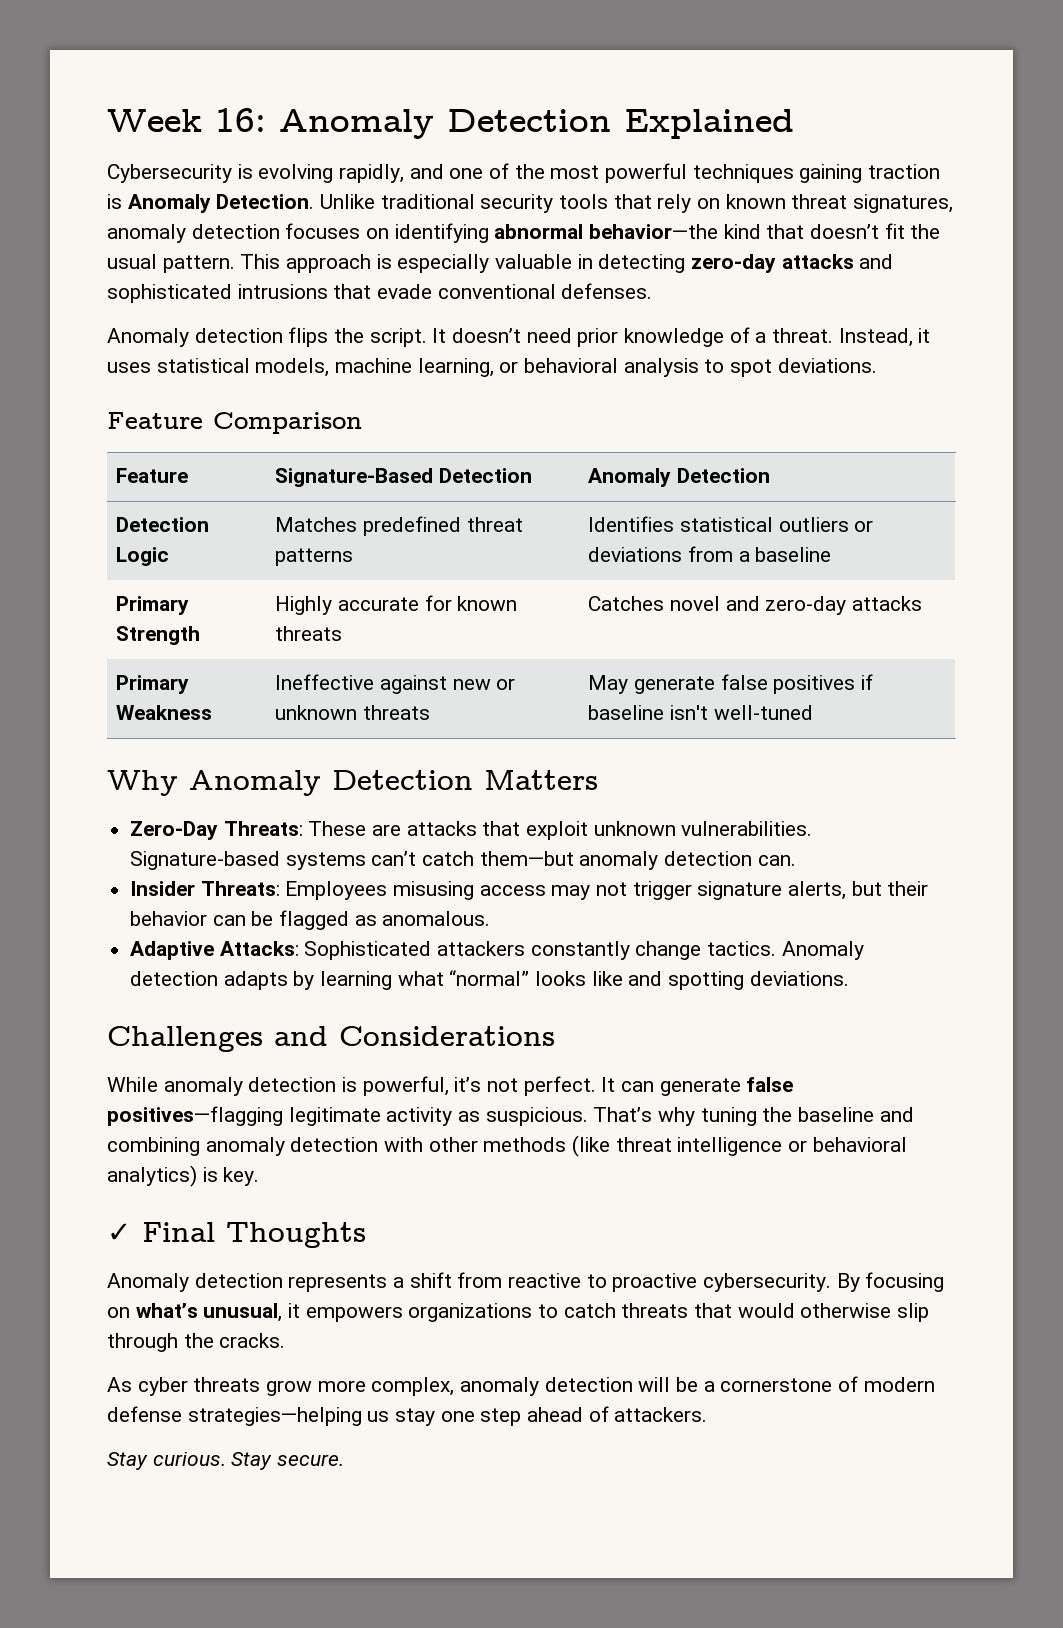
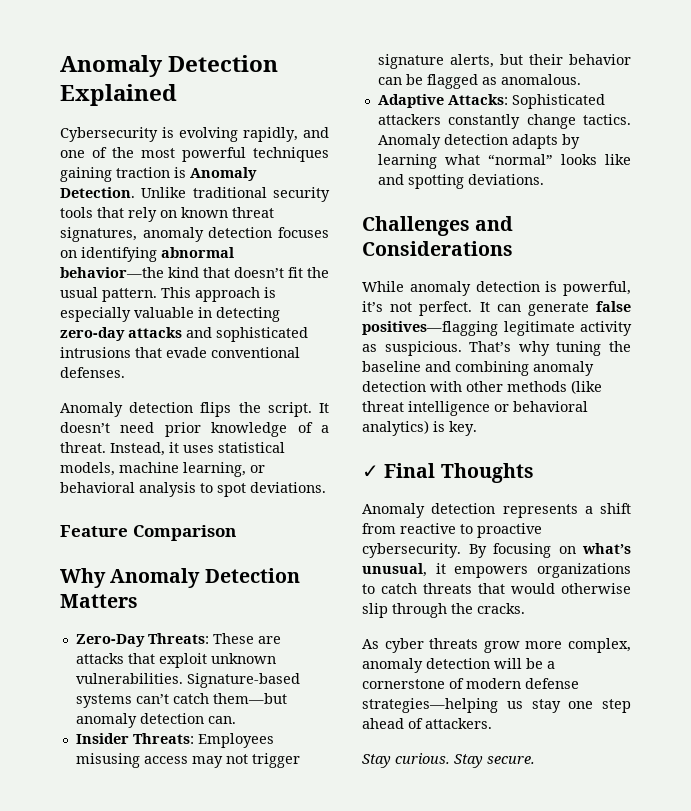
[107,108,266,132] Week 16: -> (60, 66) none
[116,468,189,483] [275,468,532,487] [588,468,770,487] [116,517,210,532] [116,547,170,566] [275,516,523,536] [275,548,354,566] [588,516,874,532] [588,546,832,562] [116,596,190,615] [116,626,201,645] [275,595,518,615] [275,626,343,641] [588,596,922,615] [116,675,190,694] [116,705,213,720] [275,674,516,694] [275,705,430,720] [588,674,873,694] [588,705,813,720] // Feature | Signature-Based Detection | Anomaly Detection // Detection Logic | Matches predefined threat patterns | Identifies statistical outliers or deviations from a baseline // Primary Strength | Highly accurate for known threats | Catches novel and zero-day attacks // Primary Weakness | Ineffective against new or unknown threats | May generate false positives if baseline isn't well-tuned -> (236, 533) none

